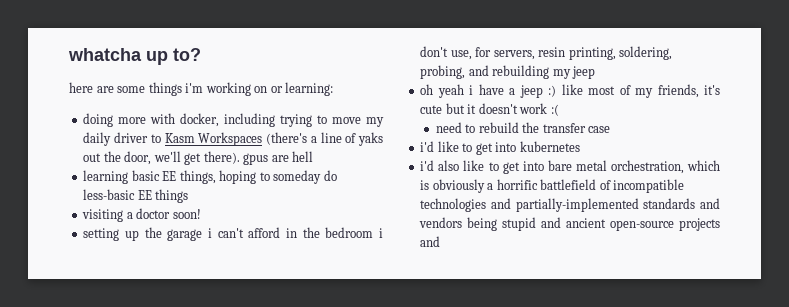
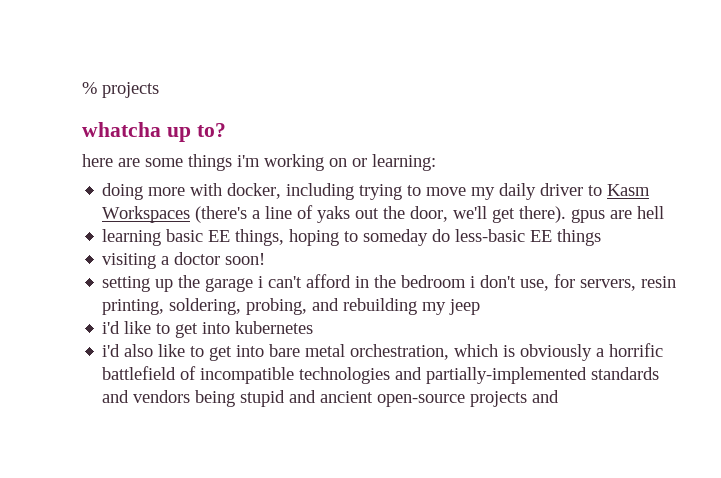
(68, 54) none -> [82,82,159,98] % projects //
[420,84,720,98] [420,103,559,116] [435,122,611,133] // oh yeah i have a jeep :) like most of my friends, it's cute but it doesn't work :( // need to rebuild the transfer case -> (481, 307) none

